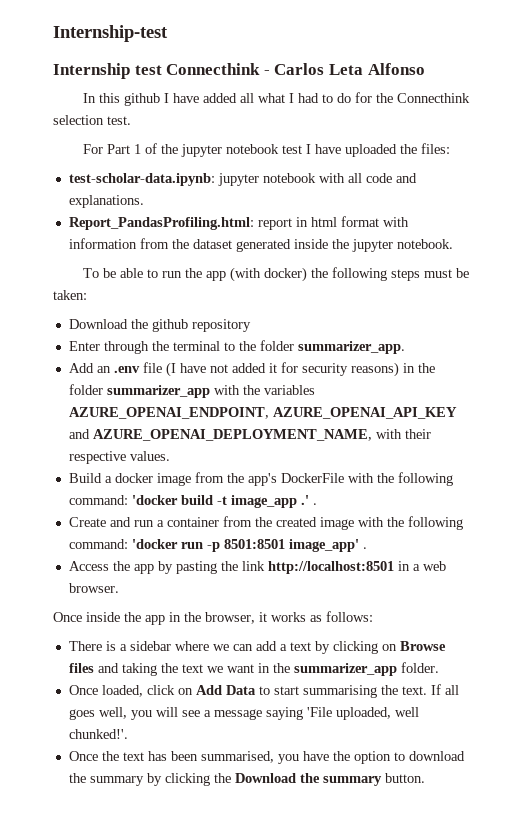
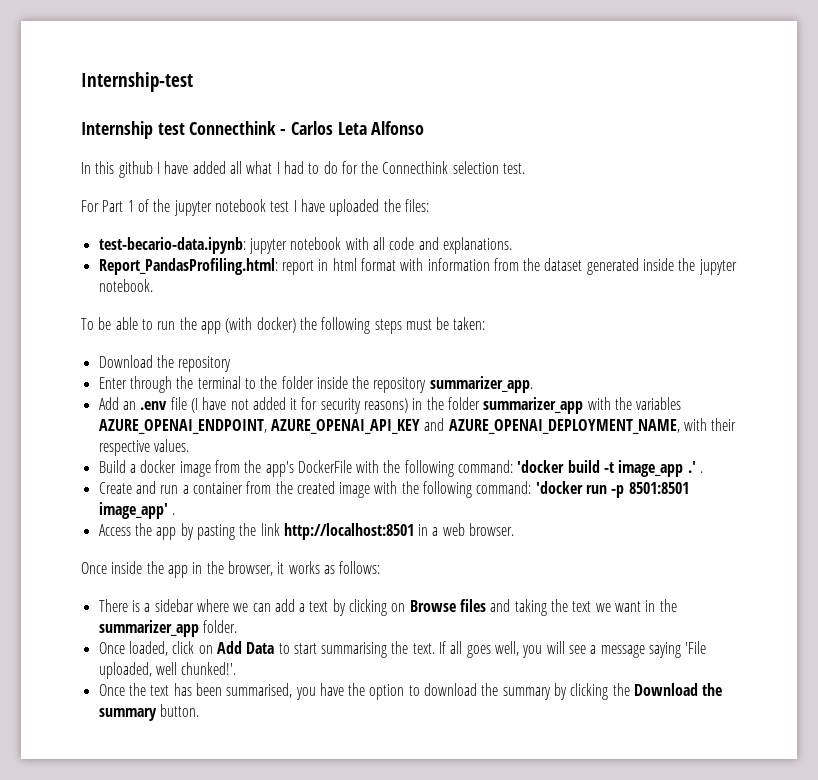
[68,173,215,186] test-scholar-data.ipynb: -> [98,237,246,254] test-becario-data.ipynb:
[151,319,188,332] github -> (174, 361) none
(294, 345) none -> [316,376,427,393] inside the repository

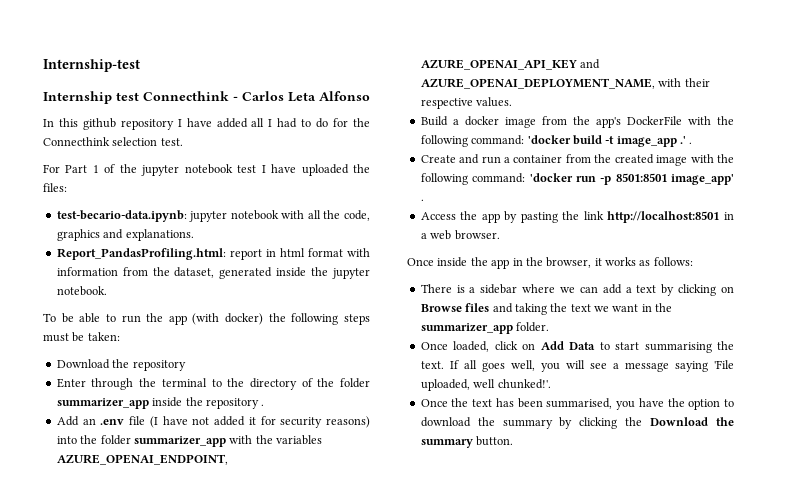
(153, 169) none -> [120,119,174,130] repository
[246,161,273,174] what -> (265, 122) none
[389,237,415,250] code -> [323,210,371,221] [56,229,100,241] the code, graphics
[544,258,583,271] dataset -> [174,267,215,278] dataset,
[281,376,314,389] folder -> [249,378,371,390] [56,398,149,409] directory of the folder summarizer_app
[429,376,533,393] summarizer_app. -> [261,404,265,406] .
[412,398,423,410] in -> [56,436,77,444] into

